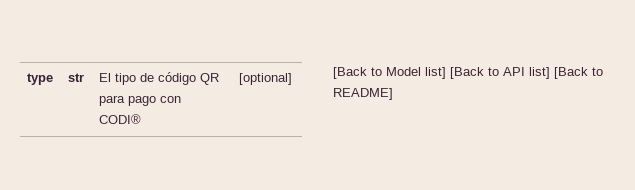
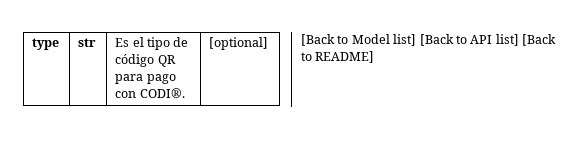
[99,73,112,82] El -> [115,37,144,47] Es el
[99,114,142,124] CODI® -> [139,88,185,98] CODI®.

